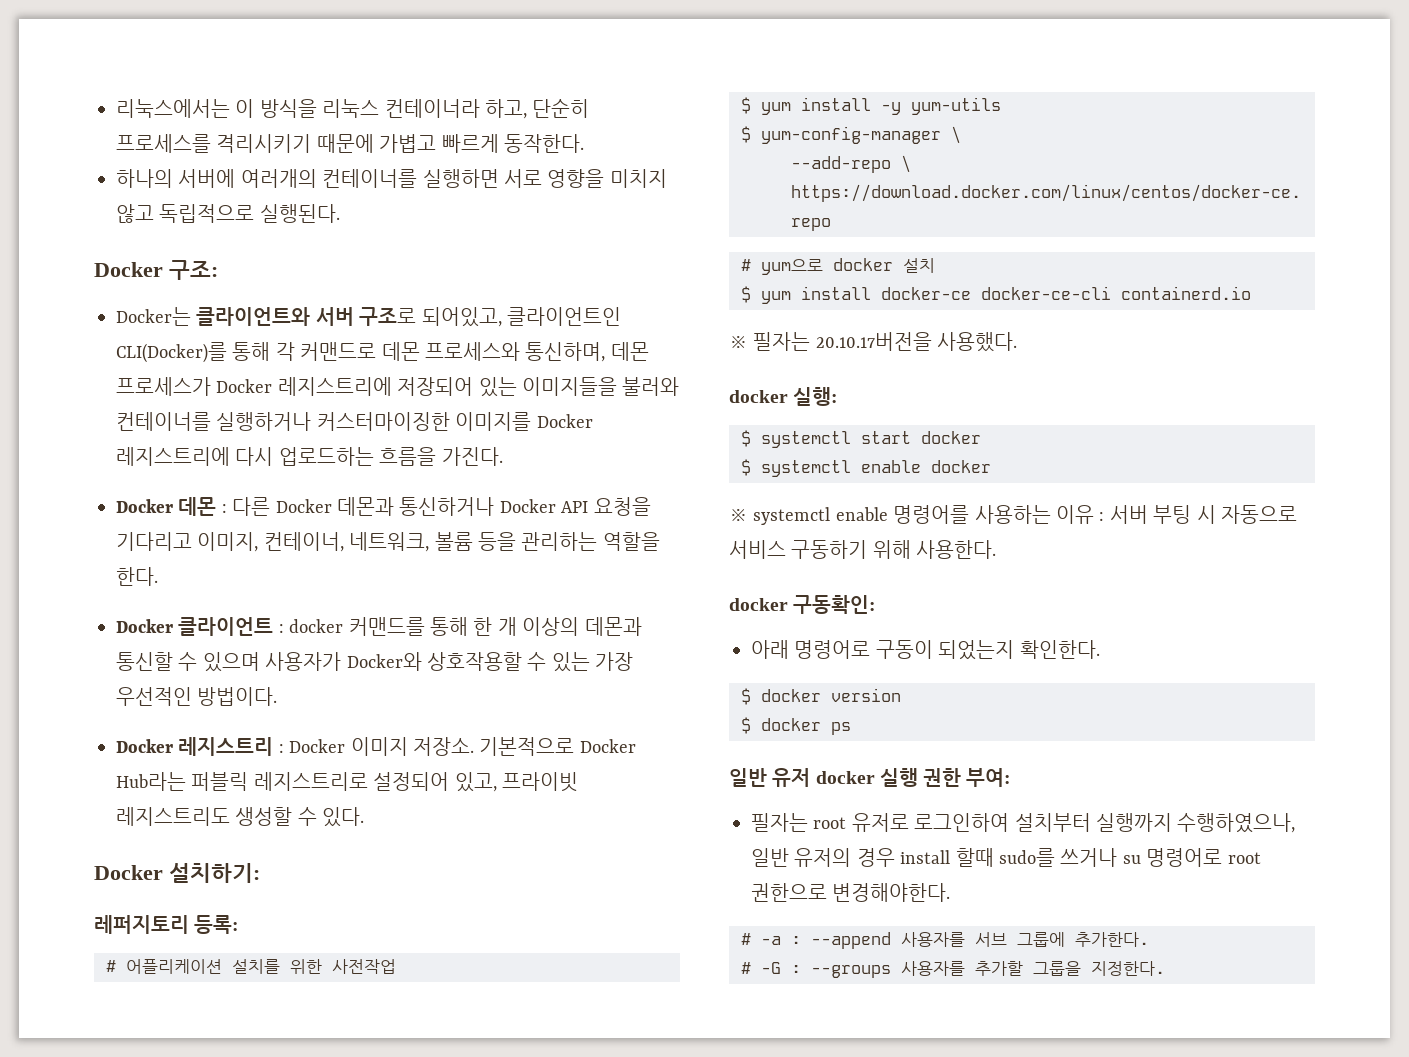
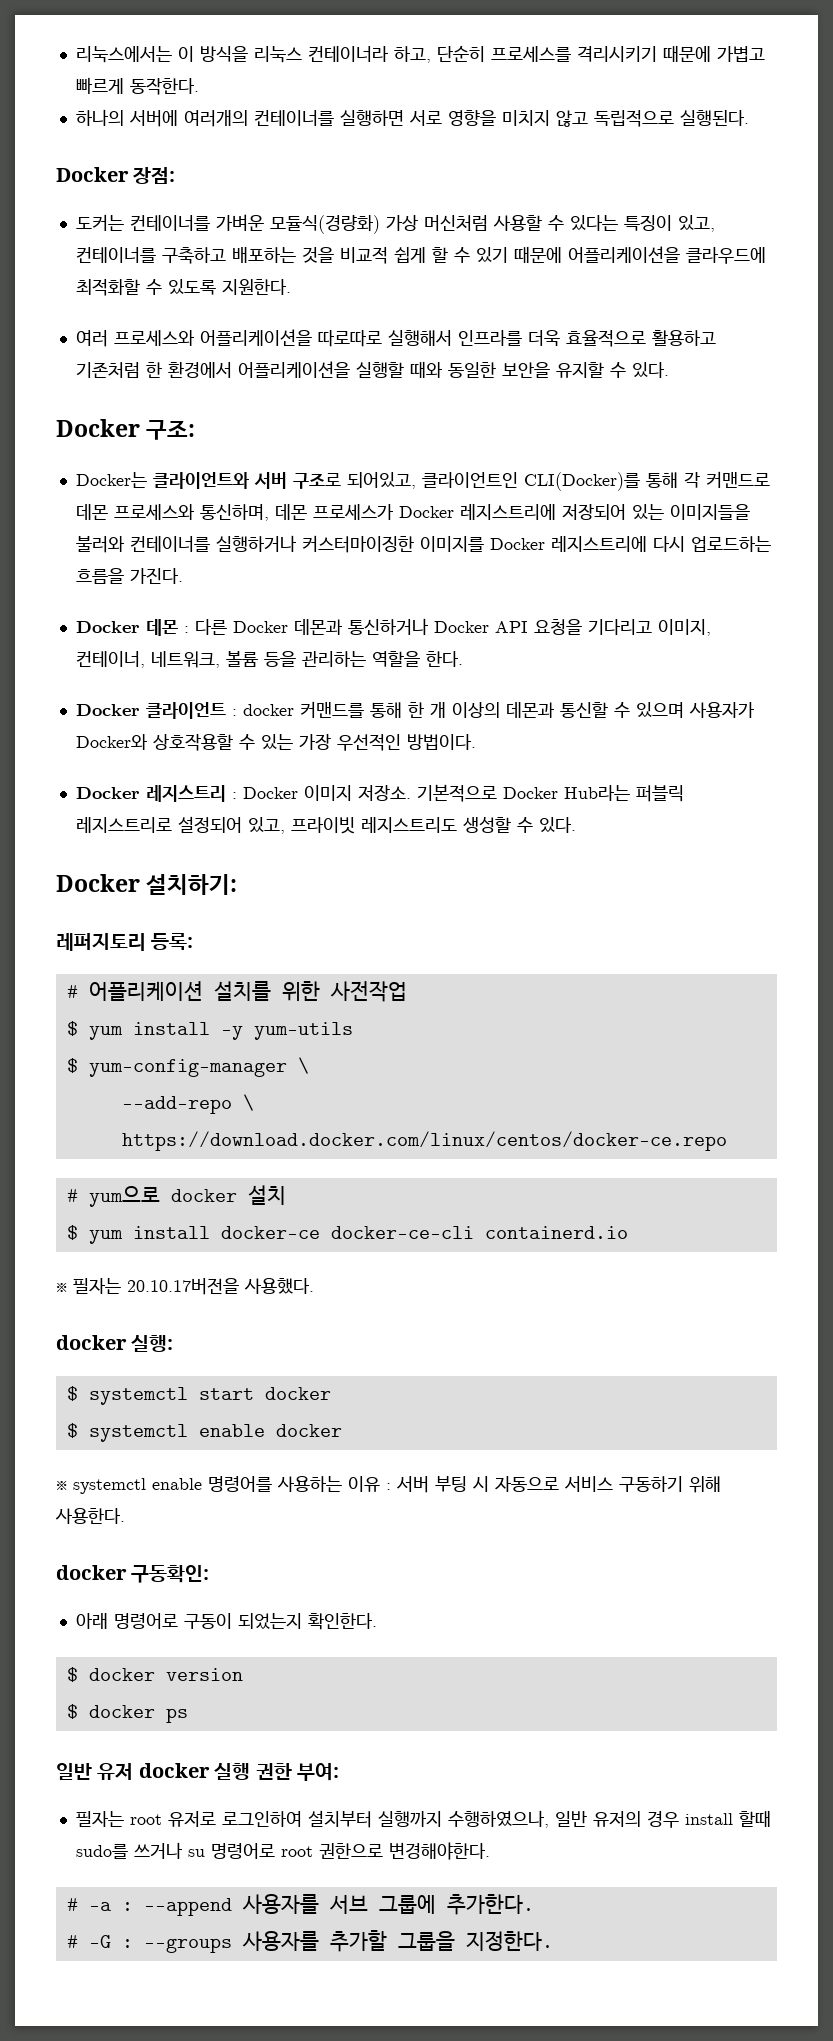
(340, 213) none -> [56,167,176,184] [75,214,715,234] [75,246,766,264] [75,278,291,296] [75,329,716,347] [75,361,669,378] // Docker 장점: // 도커는 컨테이너를 가벼운 모듈식(경량화) 가상 머신처럼 사용할 수 있다는 특징이 있고, 컨테이너를 구축하고 배포하는 것을 비교적 쉽게 할 수 있기 때문에 어플리케이션을 클라우드에 최적화할 수 있도록 지원한다. // 여러 프로세스와 어플리케이션을 따로따로 실행해서 인프라를 더욱 효율적으로 활용하고 기존처럼 한 환경에서 어플리케이션을 실행할 때와 동일한 보안을 유지할 수 있다.

